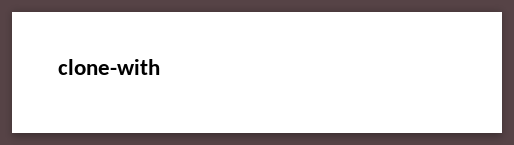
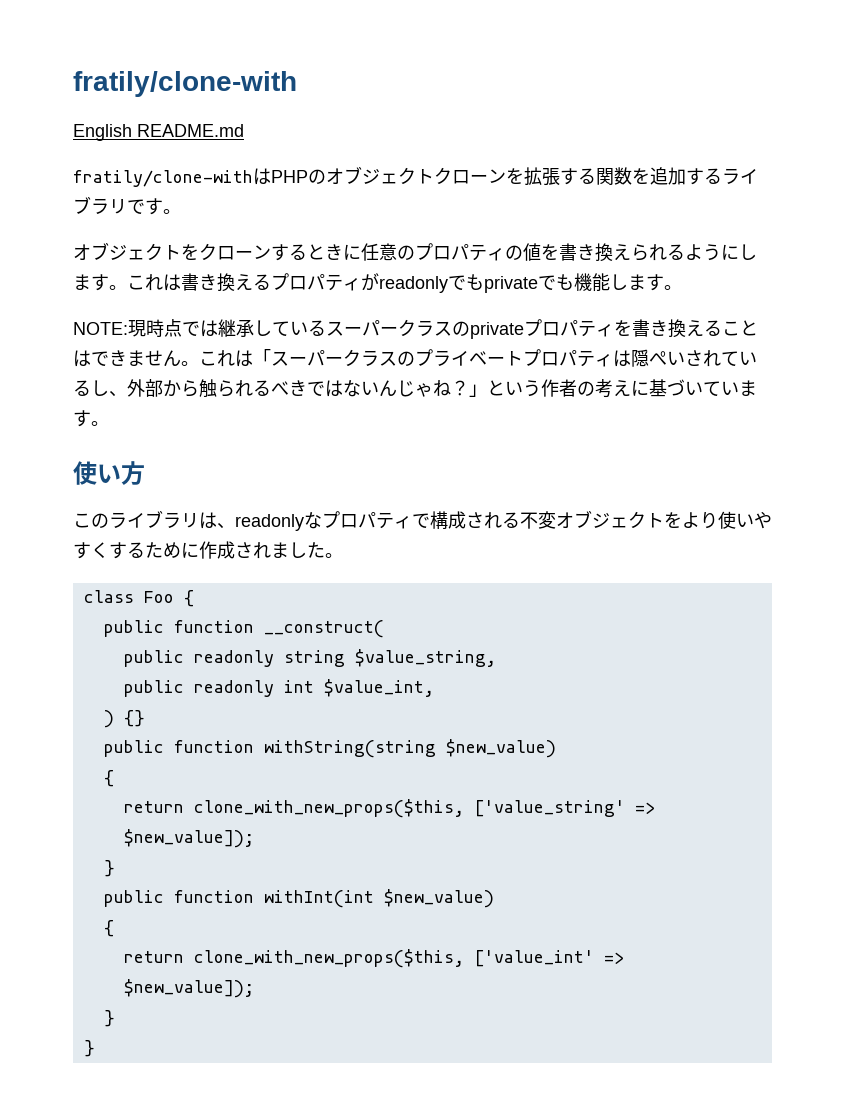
[58,59,160,75] clone-with -> [73,71,297,97] [73,124,244,141] [73,166,758,187] [73,196,181,215] [73,242,757,262] [73,273,682,293] [73,319,758,339] [73,349,757,367] [73,379,757,398] [73,410,109,427] [73,461,145,485] [73,510,772,531] [73,541,343,559] [83,590,194,607] [103,620,384,638] [123,649,496,667] [123,679,434,697] [103,710,145,728] [103,739,556,758] [103,770,114,787] [123,799,655,818] [123,829,254,848] [103,860,115,877] [103,889,494,908] [103,920,114,937] [123,949,624,968] [123,979,254,998] [103,1010,115,1027] [83,1040,95,1057] fratily/clone-with // English README.md // fratily/clone-withはPHPのオブジェクトクローンを拡張する関数を追加するライブラリです。 // オブジェクトをクローンするときに任意のプロパティの値を書き換えられるようにします。これは書き換えるプロパティがreadonlyでもprivateでも機能します。 // NOTE:現時点では継承しているスーパークラスのprivateプロパティを書き換えることはできません。これは「スーパークラスのプライベートプロパティは隠ぺいされているし、外部から触られるべきではないんじゃね？」という作者の考えに基づいています。 // 使い方 // このライブラリは、readonlyなプロパティで構成される不変オブジェクトをより使いやすくするために作成されました。 // class Foo { // public function __construct( // public readonly string $value_string, // public readonly int $value_int, // ) {} // public function withString(string $new_value) // { // return clone_with_new_props($this, ['value_string' => $new_value]); // } // public function withInt(int $new_value) // { // return clone_with_new_props($this, ['value_int' => $new_value]); // } // }

